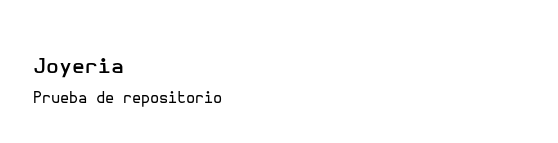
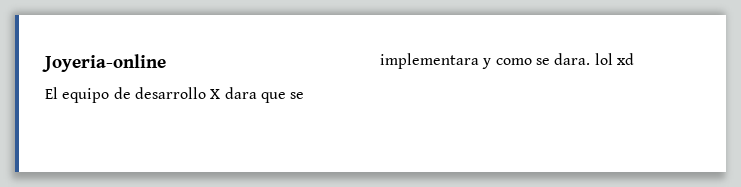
[33,58,124,78] [33,91,222,107] Joyeria // Prueba de repositorio -> [42,54,166,72] [45,87,305,103] [380,53,634,69] Joyeria-online // El equipo de desarrollo X dara que se implementara y como se dara. lol xd

